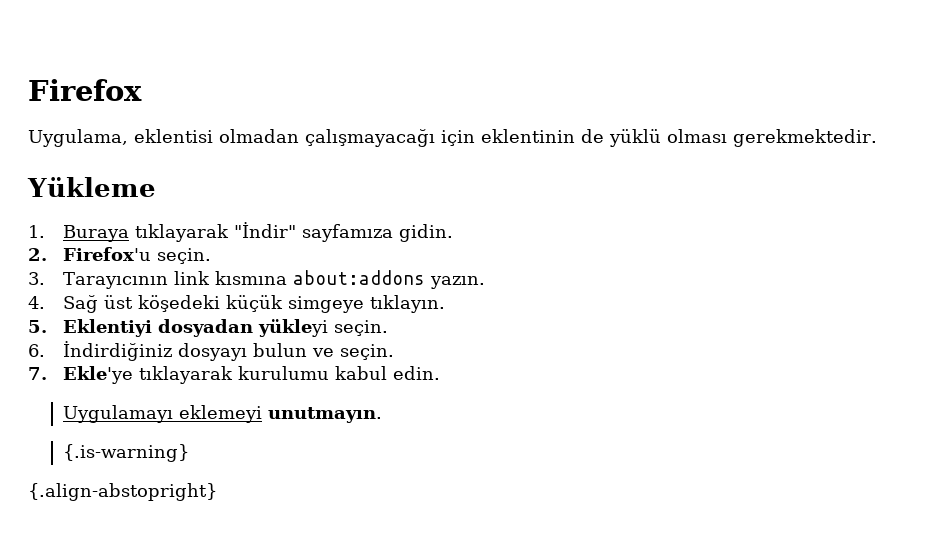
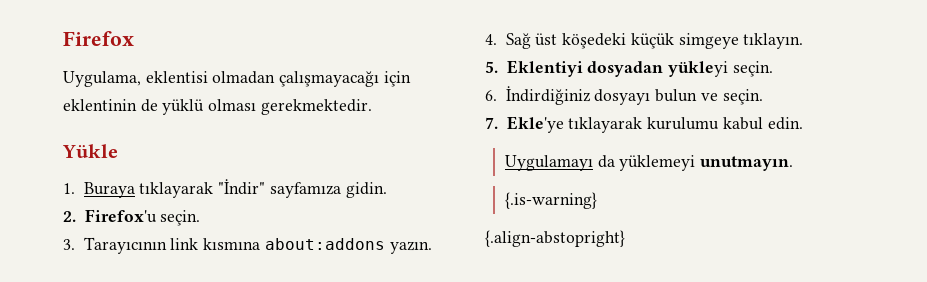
[27,177,156,197] Yükleme -> [62,144,118,158] Yükle
[179,405,263,423] eklemeyi -> [597,155,696,171] da yüklemeyi

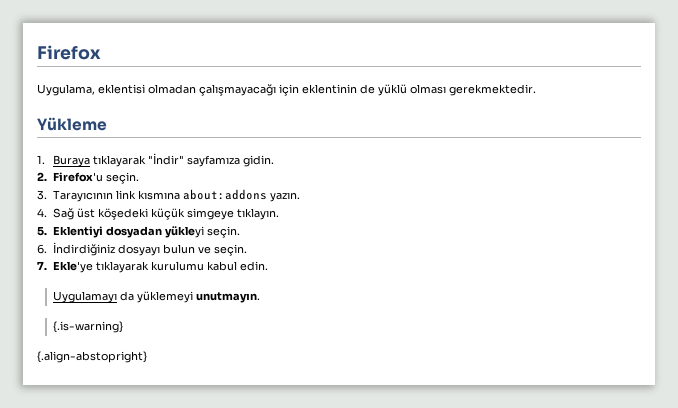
[62,144,118,158] Yükle -> [37,117,107,131] Yükleme

